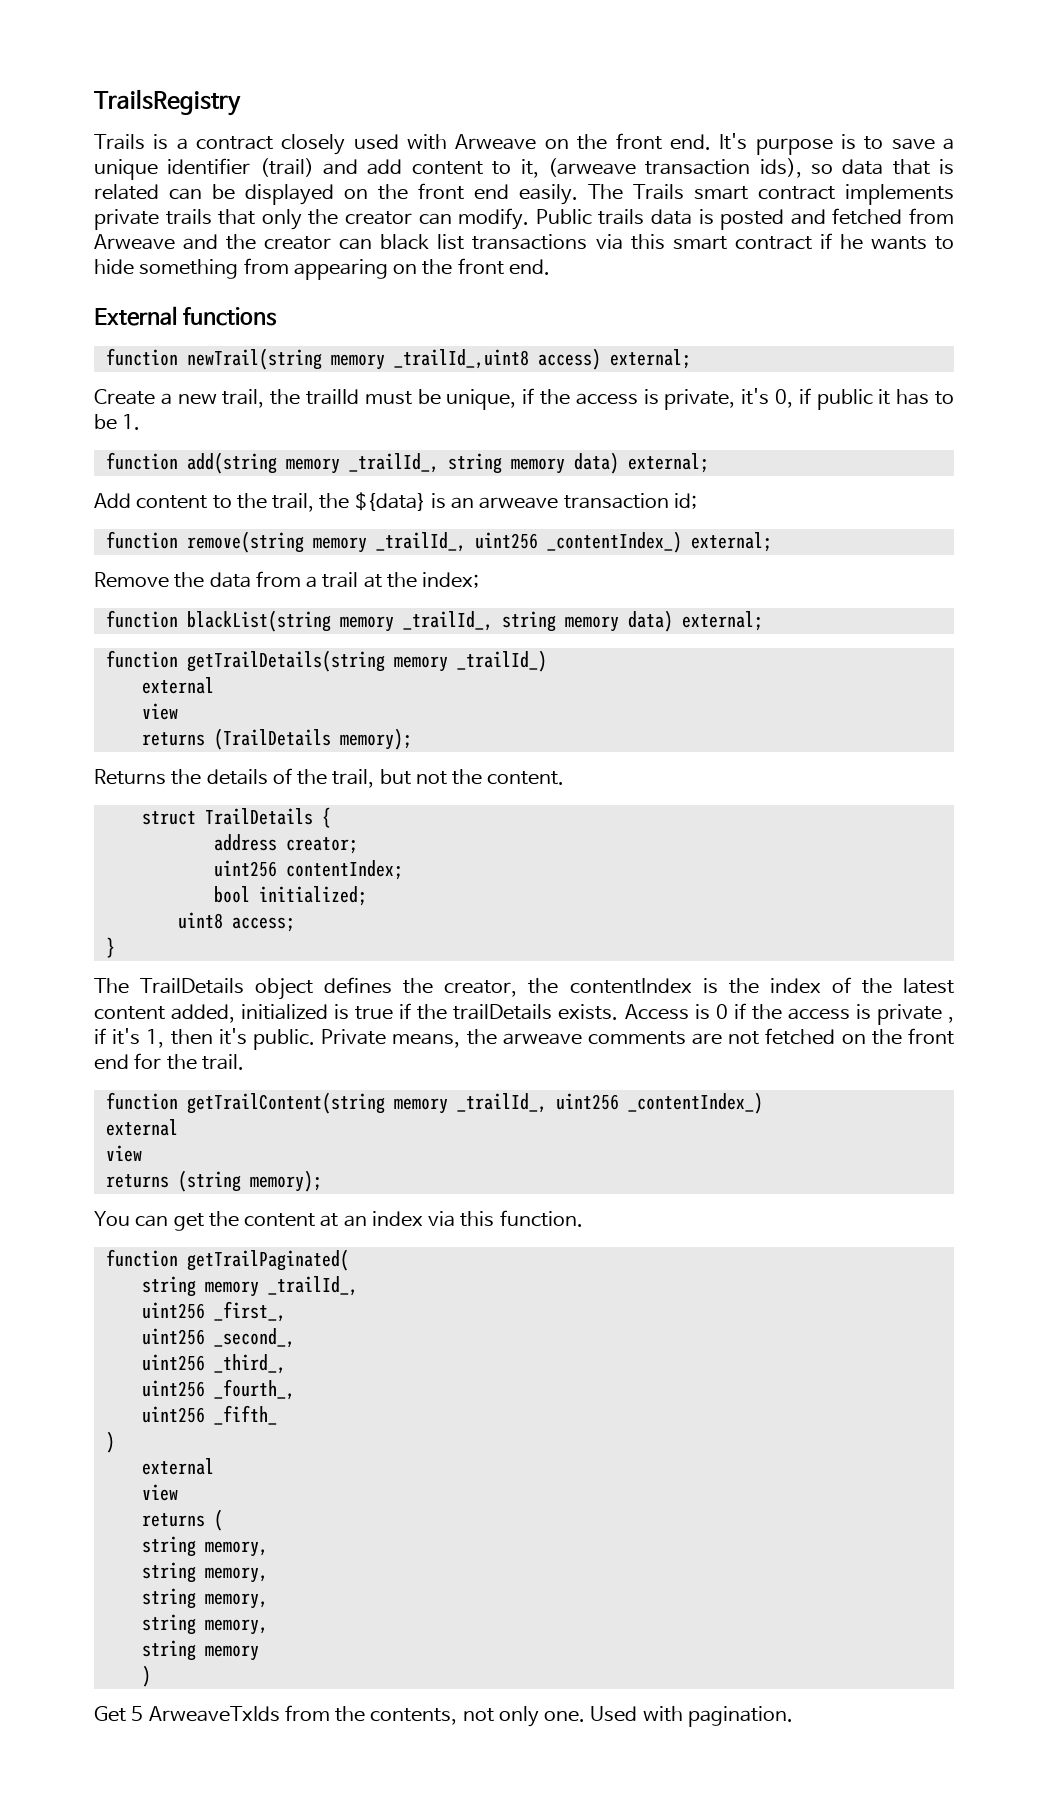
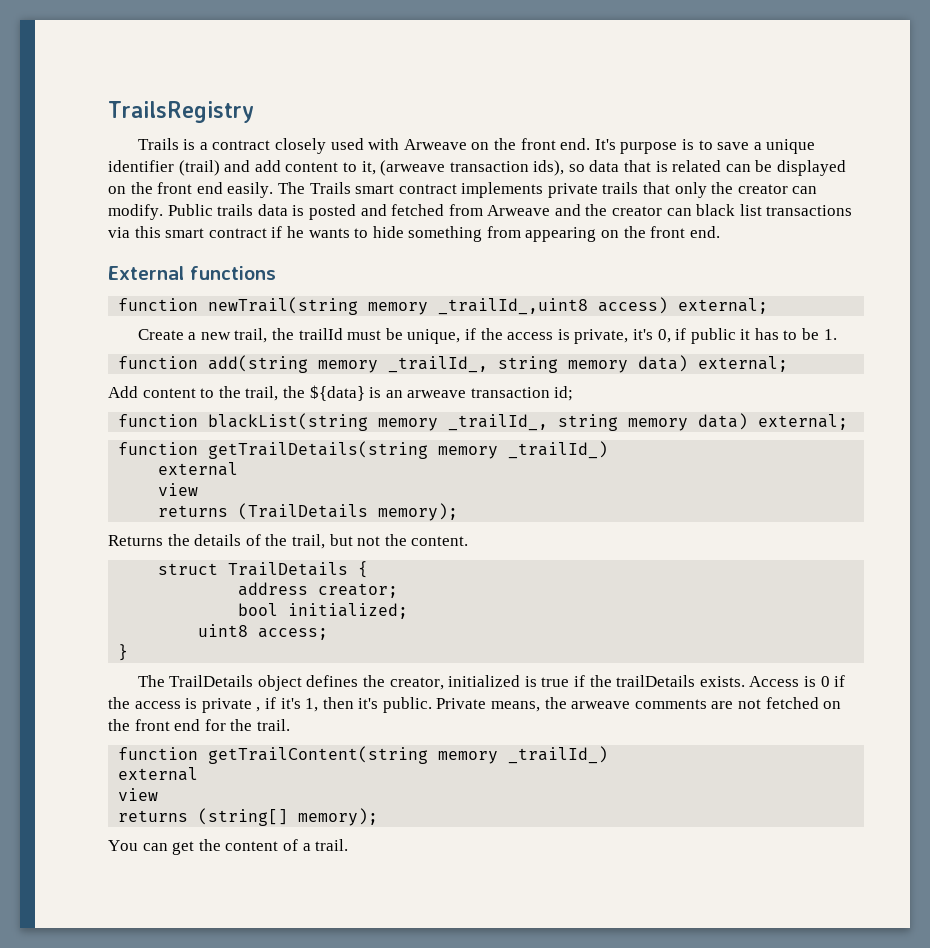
[105,531,772,553] [94,571,480,588] // function remove(string memory _trailId_, uint256 _contentIndex_) external; // Remove the data from a trail at the index; -> (574, 393) none
[213,860,403,880] // uint256 contentIndex; -> (399, 590) none
[528,977,954,994] [94,1004,236,1023] the contentIndex is the index of the latest content added, -> (444, 683) none
[456,1092,763,1114] [105,1119,178,1136] [105,1145,142,1162] [105,1170,241,1192] _trailId_, uint256 _contentIndex_) // external // view // returns (string -> [508,746,609,764] [118,767,199,781] [118,788,159,801] [118,808,289,826] _trailId_) // external // view // returns (string[]
[320,1210,583,1227] [105,1249,349,1271] [141,1276,358,1297] [141,1301,286,1322] [141,1328,295,1348] [141,1354,286,1374] [141,1379,295,1400] [141,1405,277,1425] [105,1431,115,1453] [141,1458,214,1475] [141,1484,178,1501] [141,1509,223,1531] [141,1536,268,1557] [141,1562,268,1583] [141,1588,268,1609] [141,1614,268,1635] [141,1640,259,1661] [141,1665,151,1687] [94,1705,793,1727] at an index via this function. // function getTrailPaginated( // string memory _trailId_, // uint256 _first_, // uint256 _second_, // uint256 _third_, // uint256 _fourth_, // uint256 _fifth_ // ) // external // view // returns ( // string memory, // string memory, // string memory, // string memory, // string memory // ) // Get 5 ArweaveTxIds from the contents, not only one. Used with pagination. -> [282,839,349,851] of a trail.

